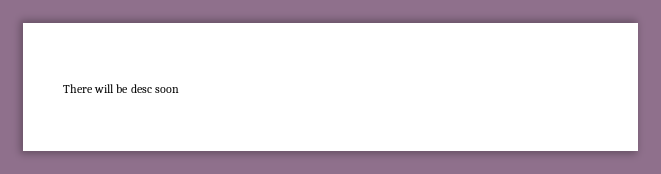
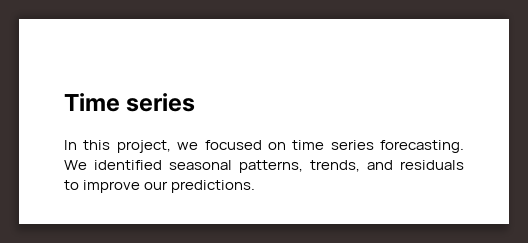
[63,84,179,93] There will be desc soon -> [64,93,196,112] [64,140,464,153] [64,160,464,173] [64,180,256,193] Time series // In this project, we focused on time series forecasting. We identified seasonal patterns, trends, and residuals to improve our predictions.

